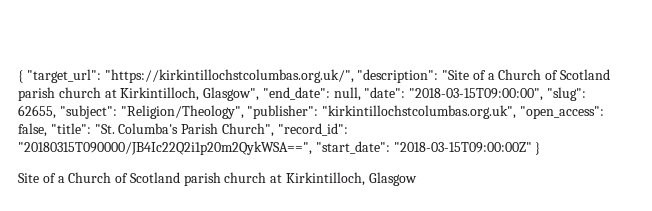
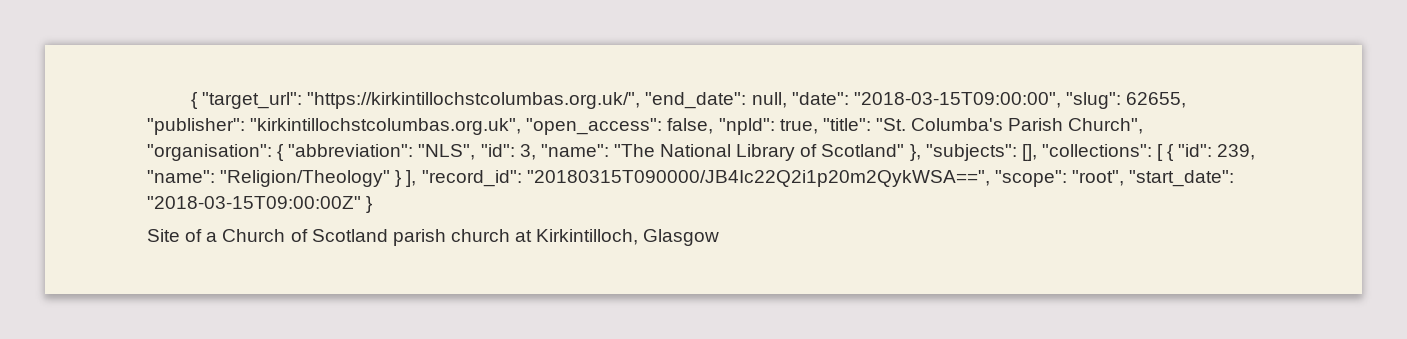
[357,69,611,83] [18,87,260,101] "description": "Site of a Church of Scotland parish church at Kirkintilloch, Glasgow", -> (641, 100) none
[59,105,244,119] "subject": "Religion/Theology", -> (1187, 100) none
(47, 130) none -> [718,118,818,135] "npld": true,
[277,123,348,136] [18,141,312,155] "record_id": "20180315T090000/JB4Ic22Q2i1p20m2QykWSA==", -> [147,144,1256,161] [147,170,1124,187] "organisation": { "abbreviation": "NLS", "id": 3, "name": "The National Library of Scotland" }, "subjects": [], "collections": [ { "id": 239, "name": "Religion/Theology" } ], "record_id": "20180315T090000/JB4Ic22Q2i1p20m2QykWSA==", "scope": "root",

